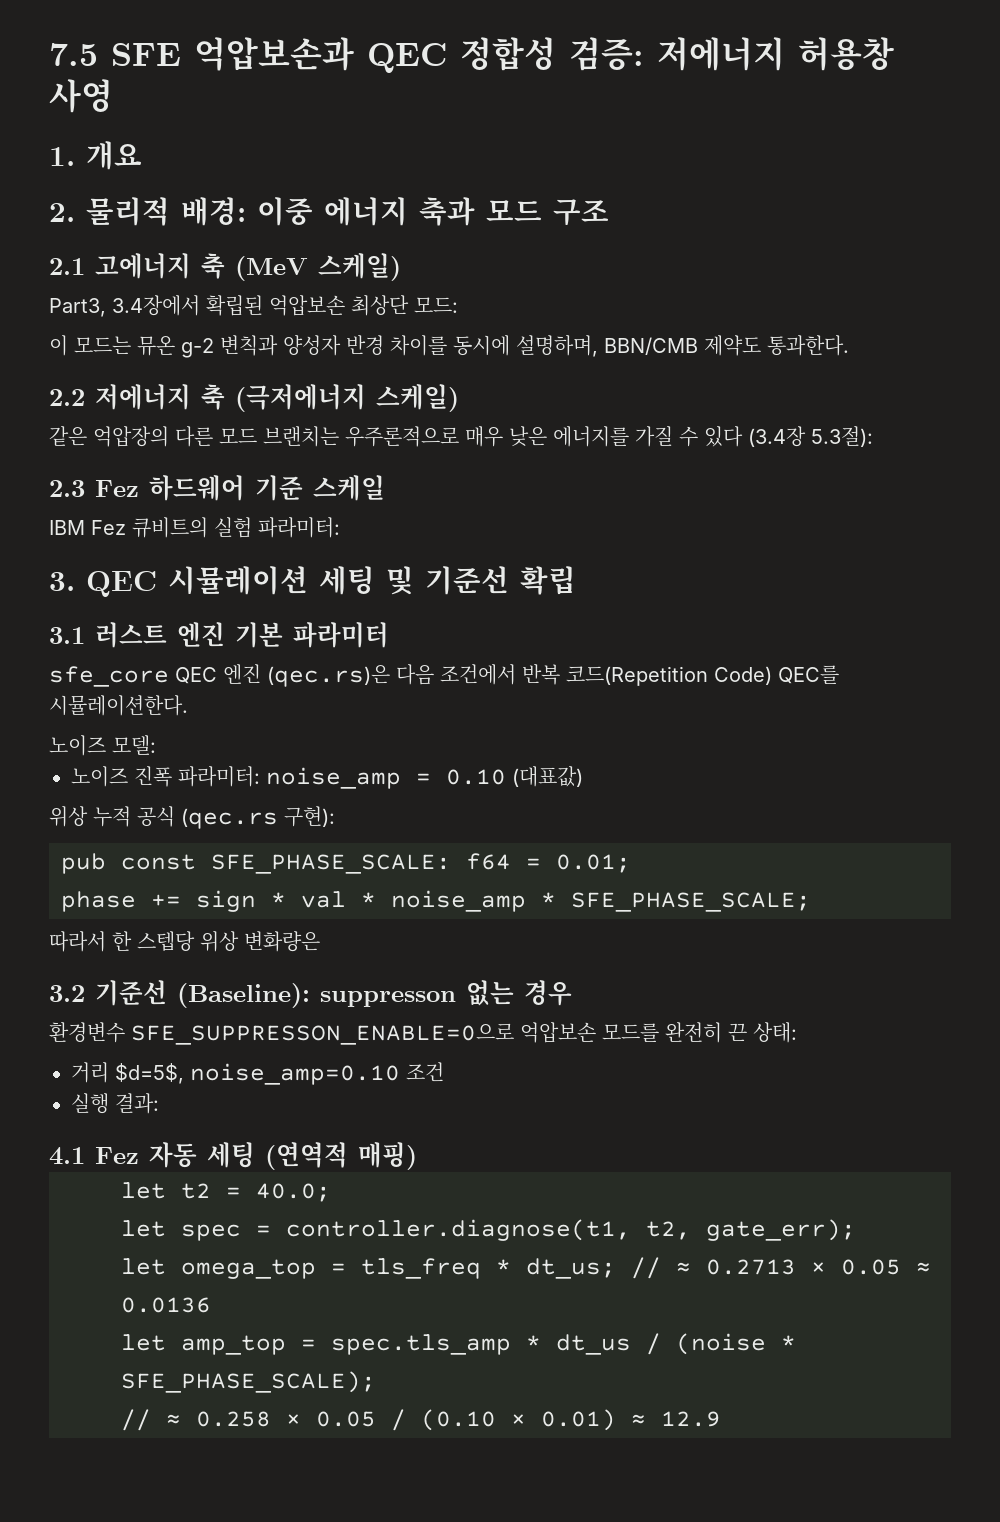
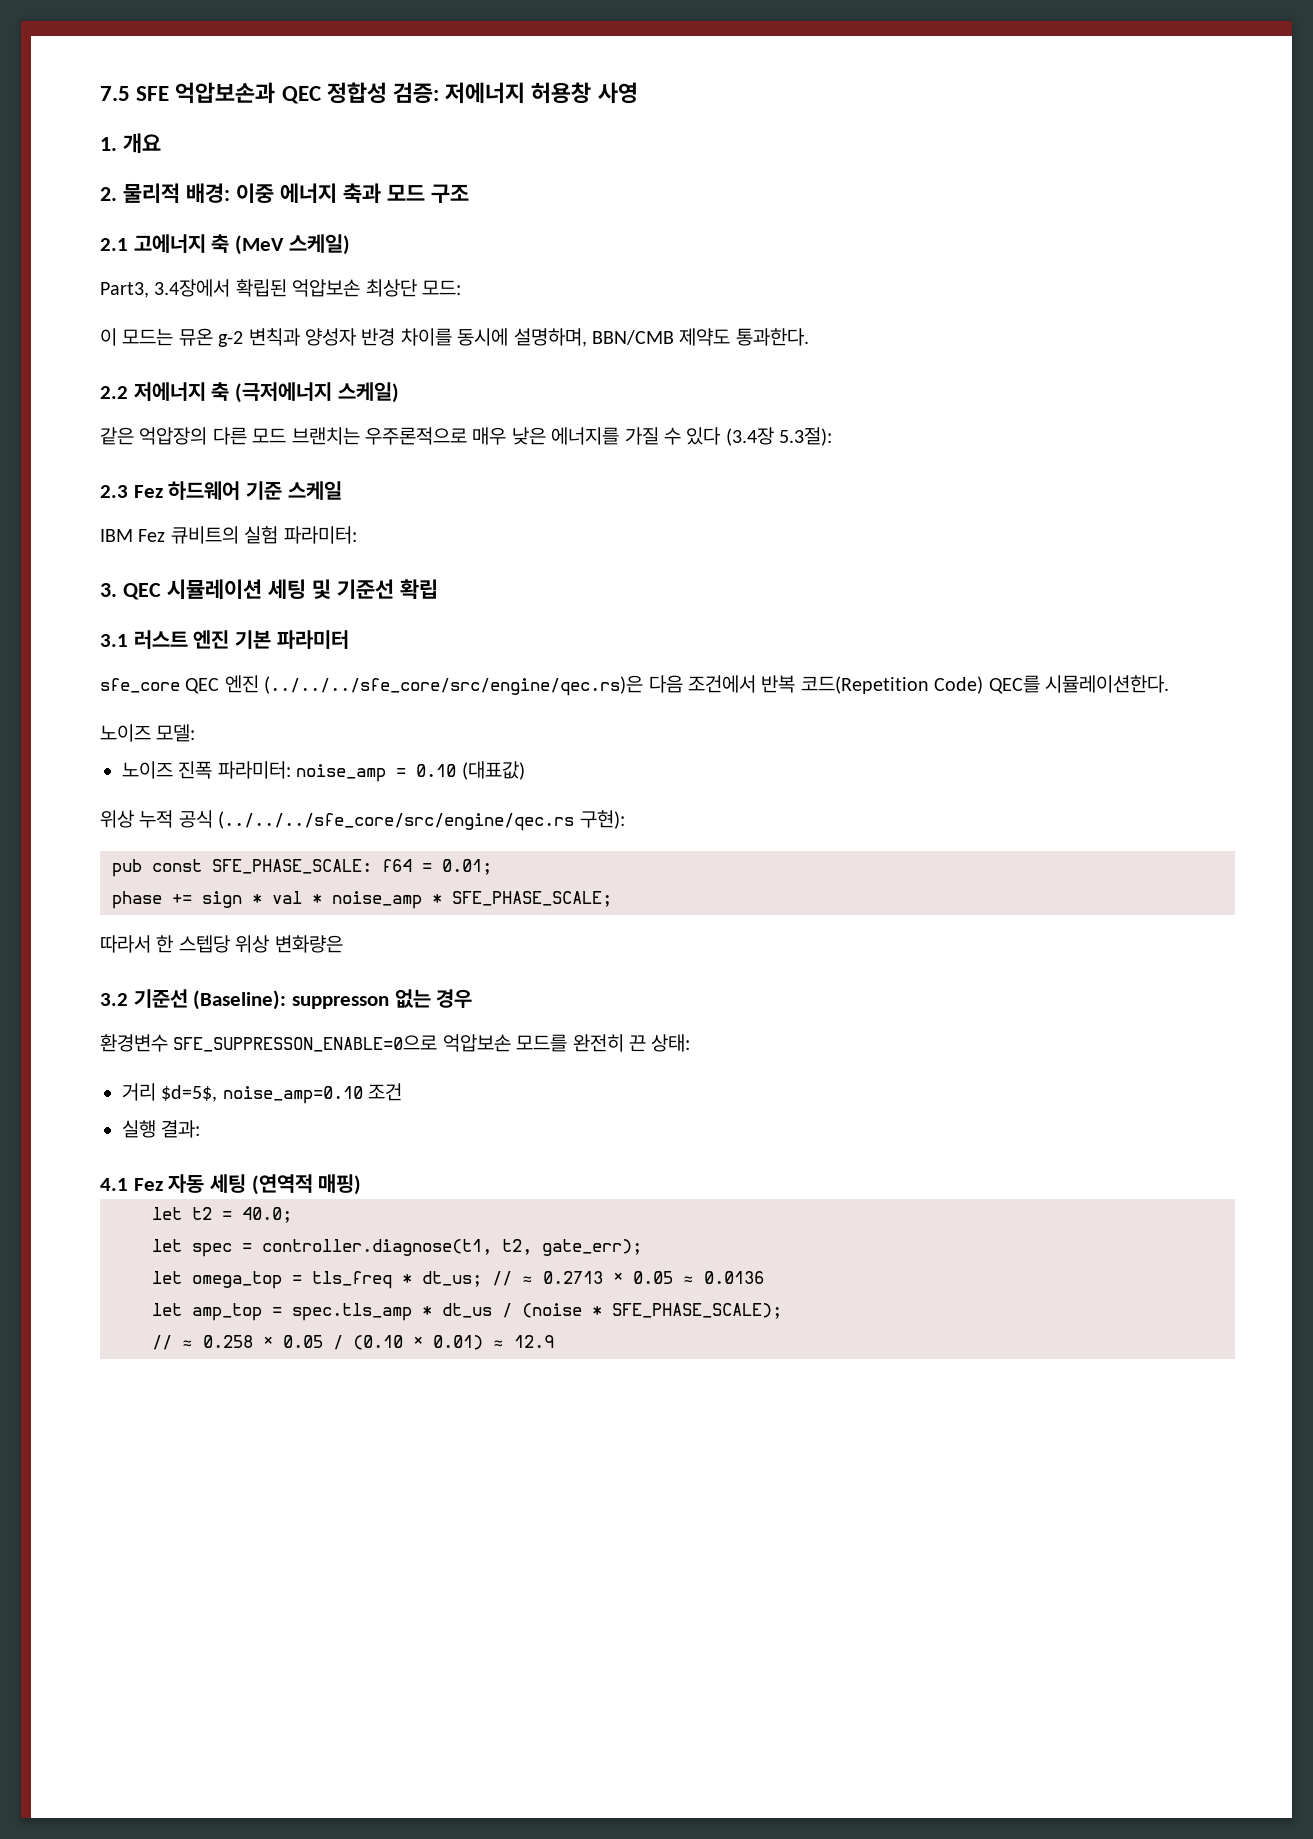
[267,665,390,687] (qec.rs)은 -> [264,675,644,696] (../../../sfe_core/src/engine/qec.rs)은
[181,808,278,829] (qec.rs -> [218,811,575,831] (../../../sfe_core/src/engine/qec.rs

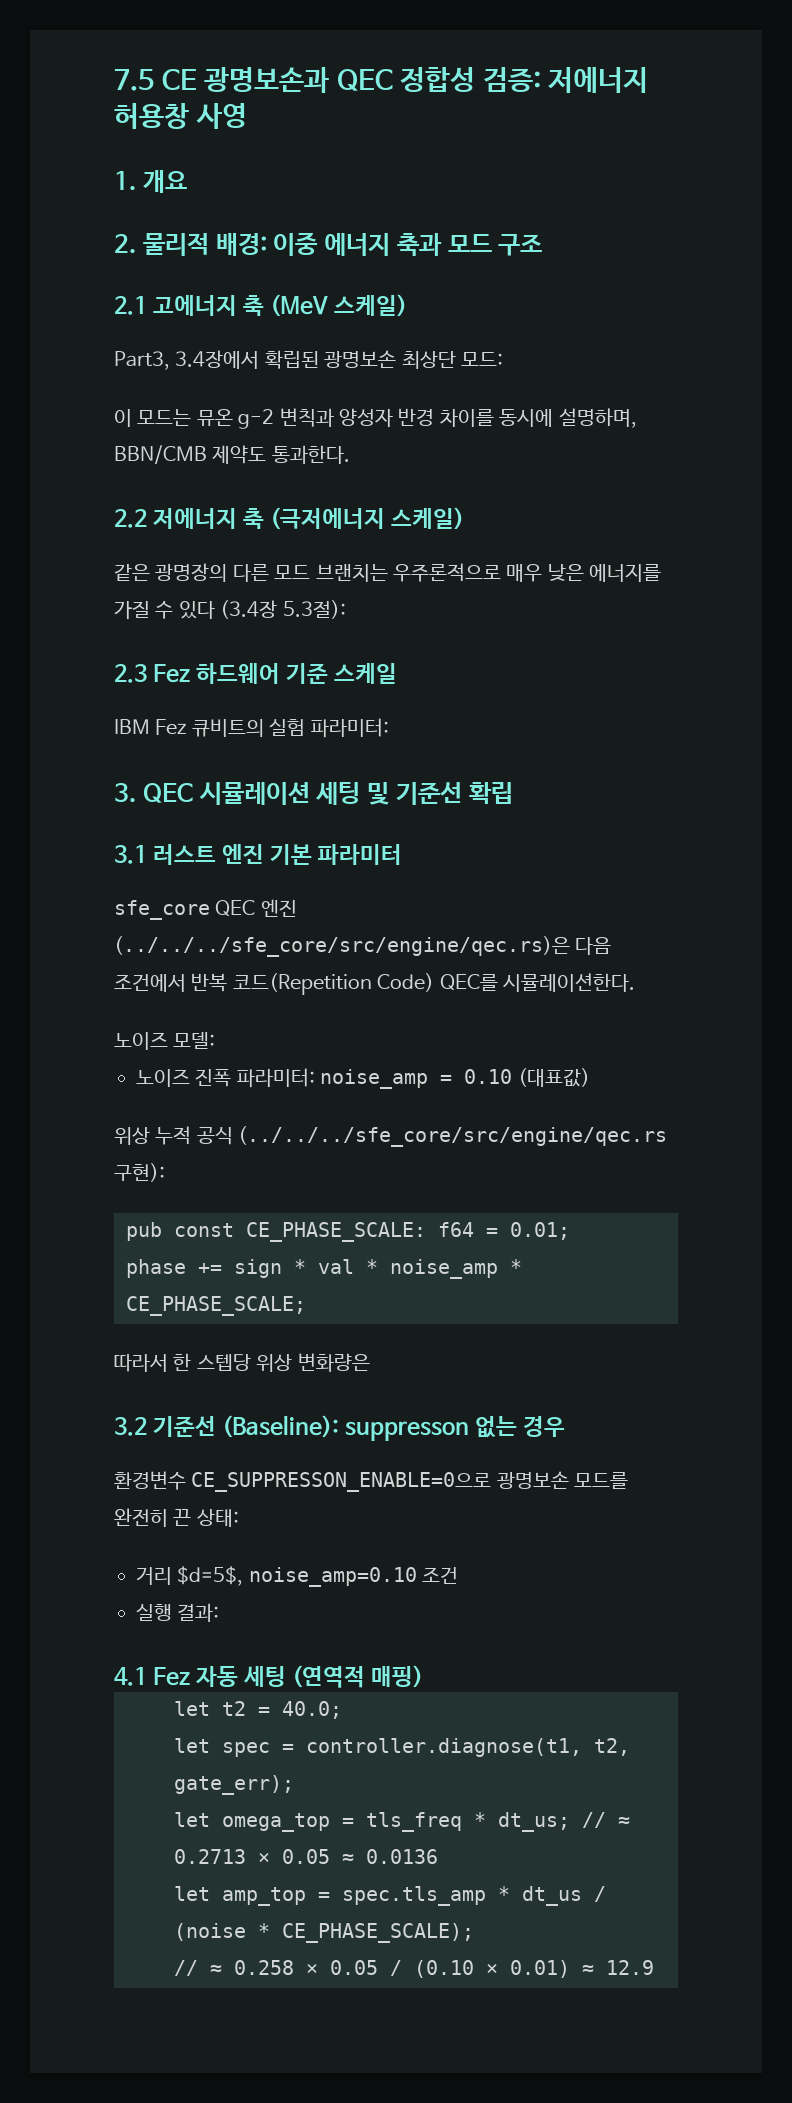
[136,82,276,104] SFE 억압보손과 -> [161,67,330,93] CE 광명보손과
[292,279,361,297] 억압보손 -> [324,350,397,368] 광명보손
[139,427,208,445] 억압장의 -> [155,563,228,582] 광명장의
[212,859,372,874] SFE_PHASE_SCALE: -> [246,1222,426,1242] CE_PHASE_SCALE:
[452,891,612,907] SFE_PHASE_SCALE; -> [126,1296,306,1316] CE_PHASE_SCALE;
[173,1034,511,1052] SFE_SUPPRESSON_ENABLE=0으로 억압보손 -> [191,1471,569,1492] CE_SUPPRESSON_ENABLE=0으로 광명보손
[612,1303,782,1319] SFE_PHASE_SCALE); -> [282,1923,474,1943] CE_PHASE_SCALE);

